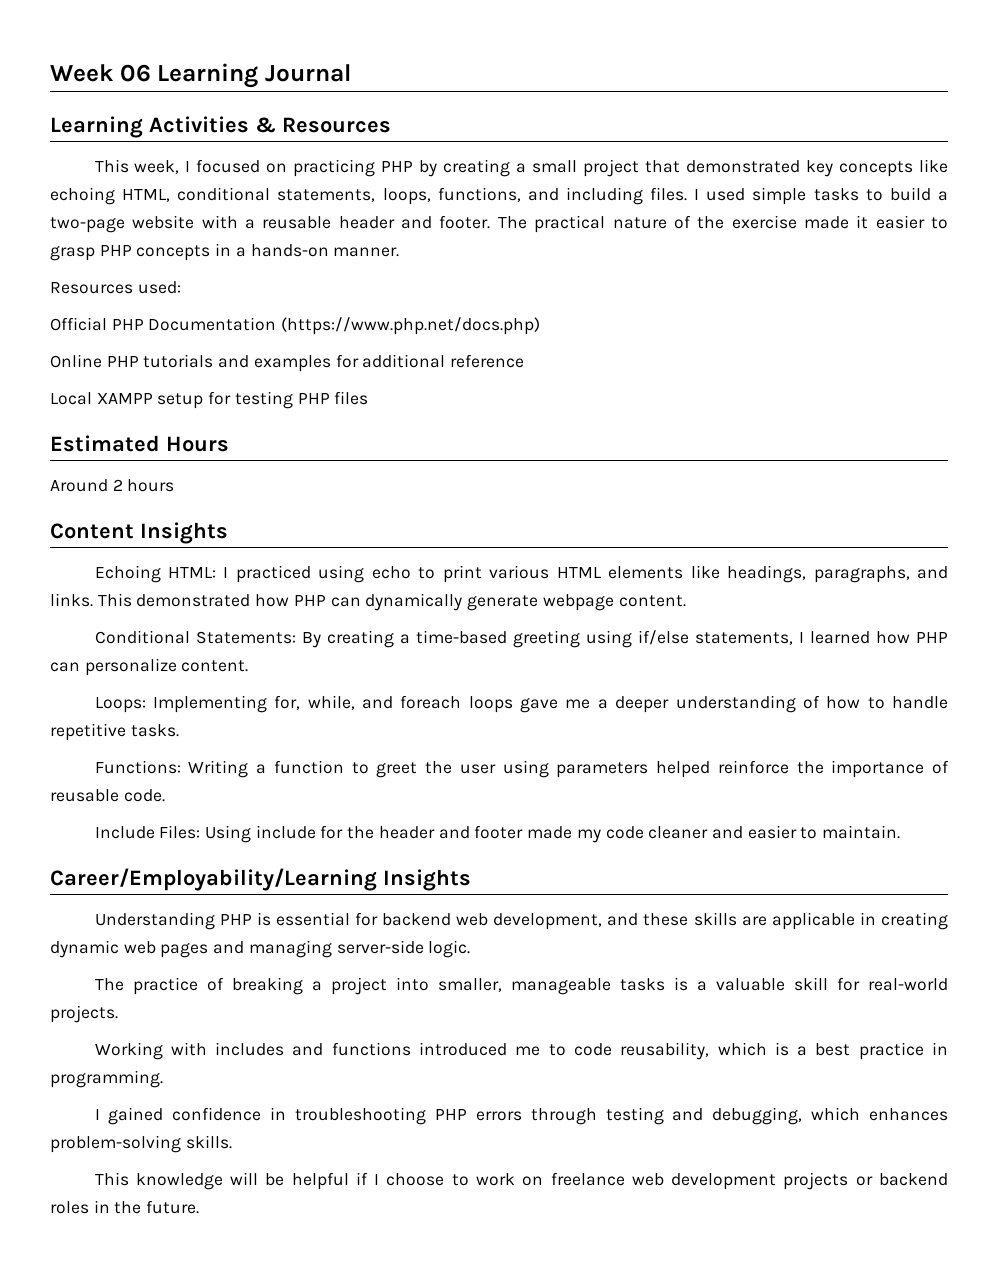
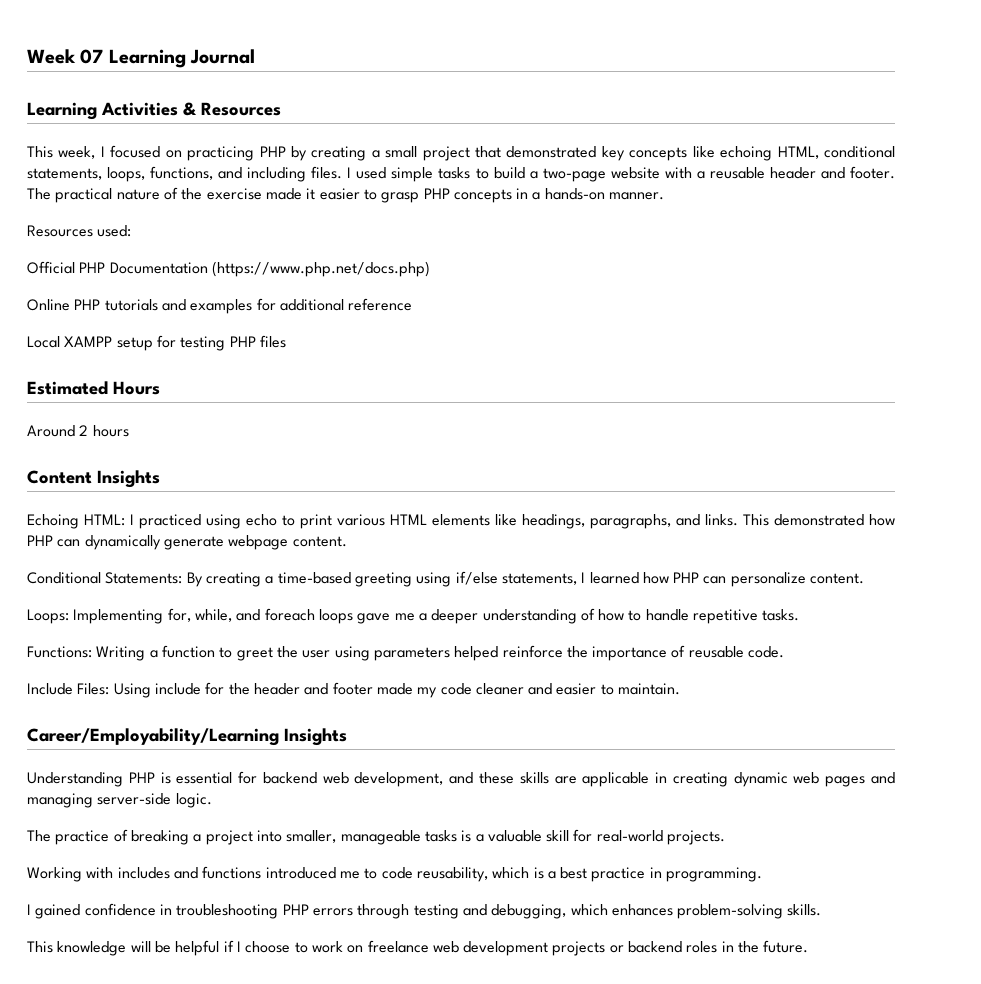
[119,64,151,82] 06 -> [80,49,104,64] 07

